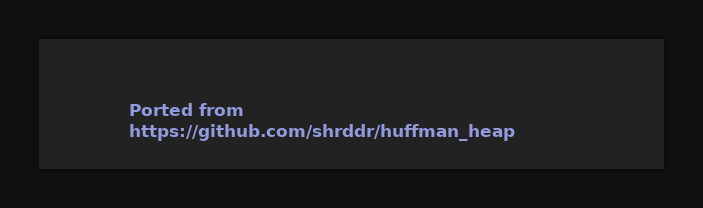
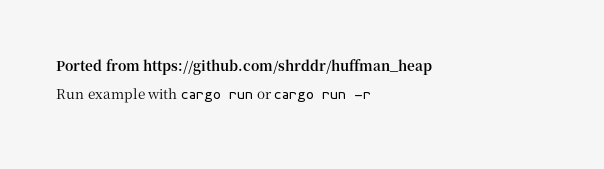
(515, 132) none -> [56,88,372,103] // Run example with cargo run or cargo run -r

